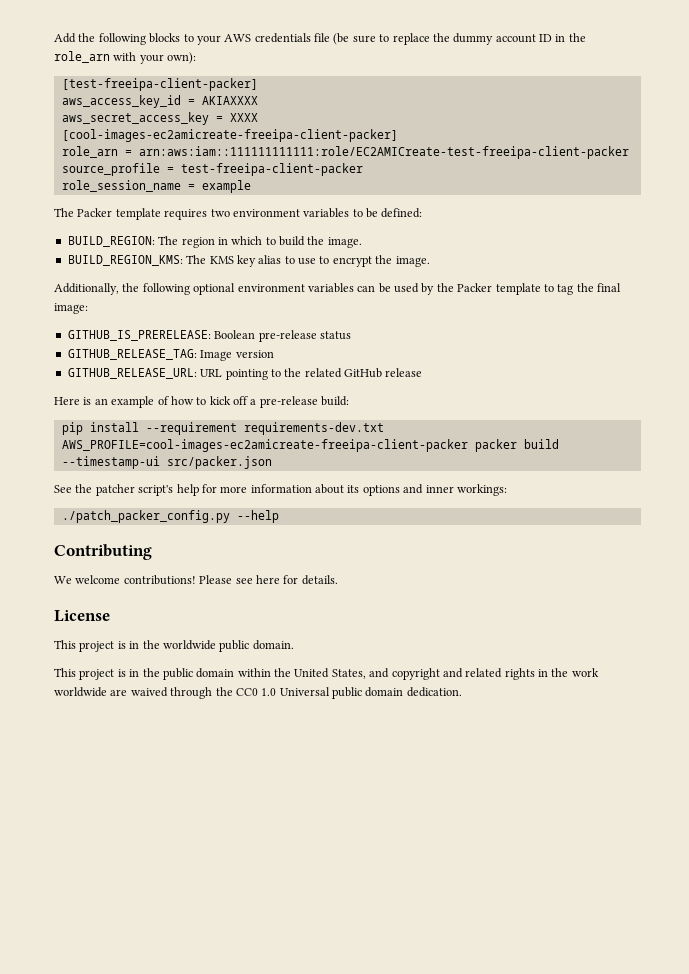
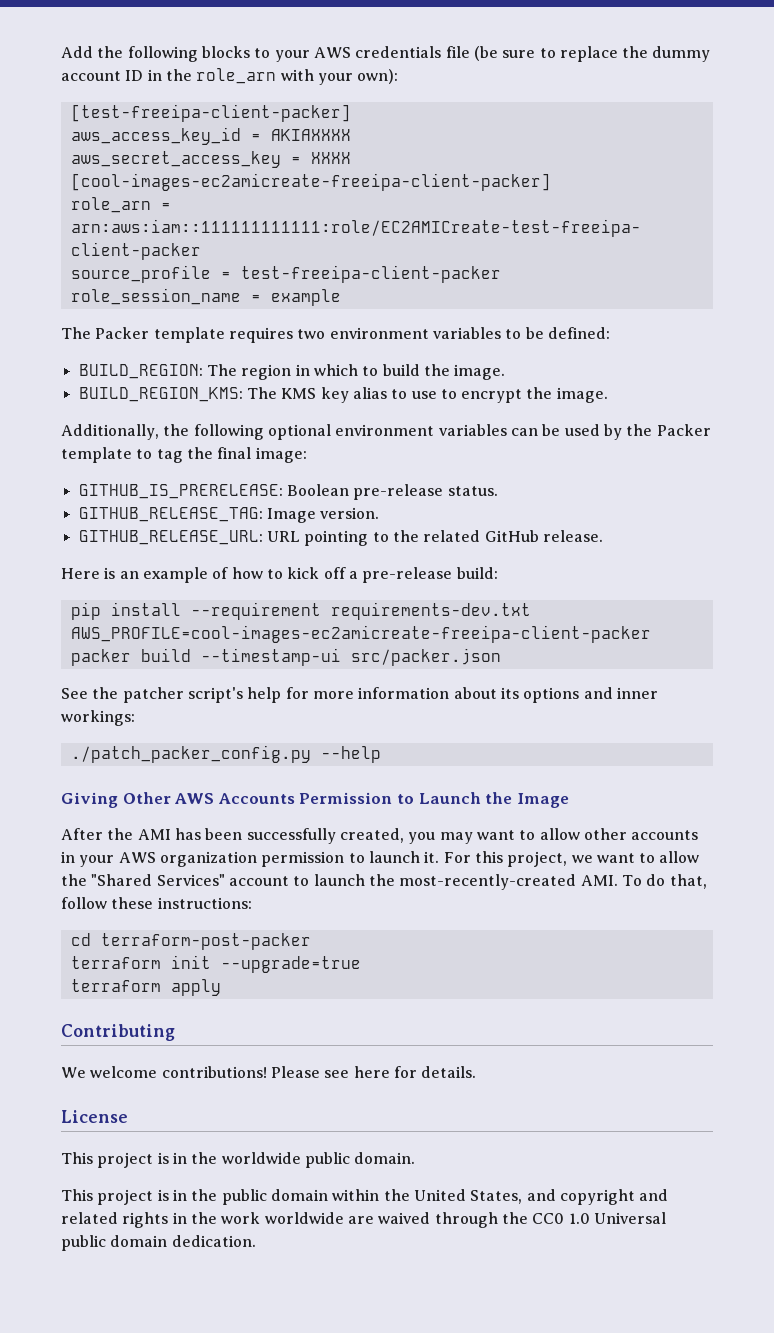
[319,331,351,340] status -> [447,486,498,496] status.
[235,350,274,358] version -> [320,507,380,519] version.
[385,368,423,377] release -> [542,530,603,542] release.
(279, 516) none -> [61,792,569,808] [61,828,699,844] [61,851,700,867] [61,874,707,890] [61,897,252,909] [70,933,311,950] [70,955,361,973] [70,979,221,996] // Giving Other AWS Accounts Permission to Launch the Image // After the AMI has been successfully created, you may want to allow other accounts in your AWS organization permission to launch it. For this project, we want to allow the "Shared Services" account to launch the most-recently-created AMI. To do that, follow these instructions: // cd terraform-post-packer // terraform init --upgrade=true // terraform apply

